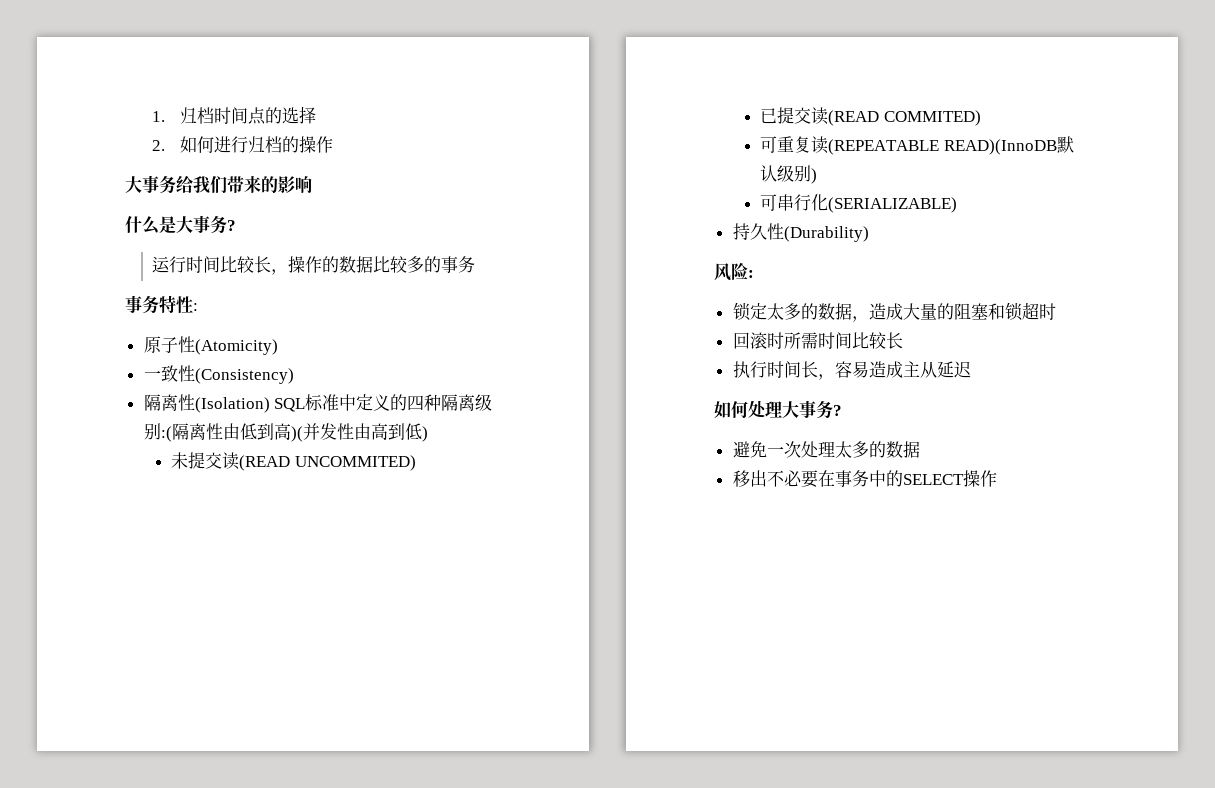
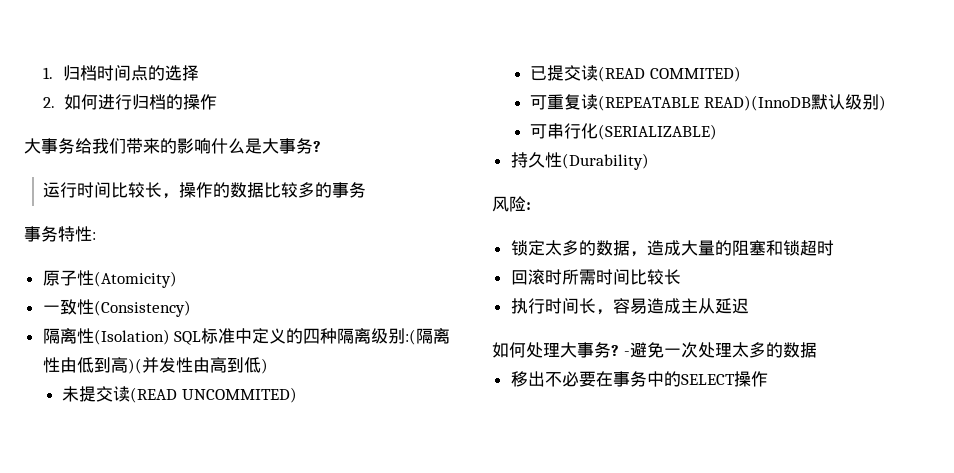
(312, 185) // -> (211, 146) none
(842, 410) // -> [623,351,630,356] -

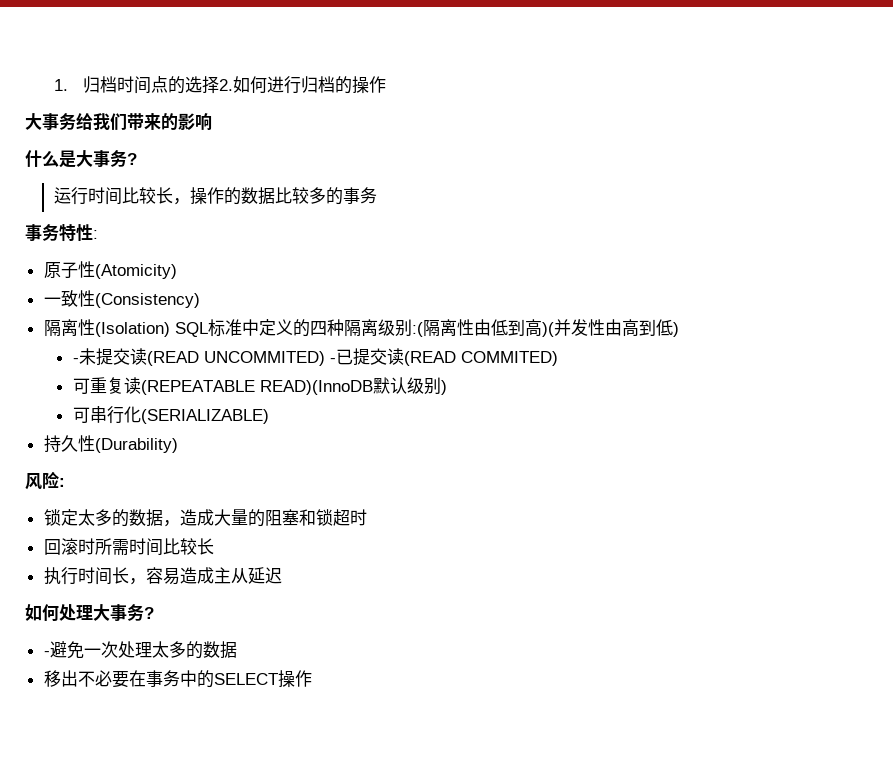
(199, 73) // -> (219, 85) none
(211, 146) none -> (212, 122) //
(268, 366) none -> [72,358,79,363] -
(297, 395) // -> [329,358,336,363] -
(619, 350) none -> (154, 613) //

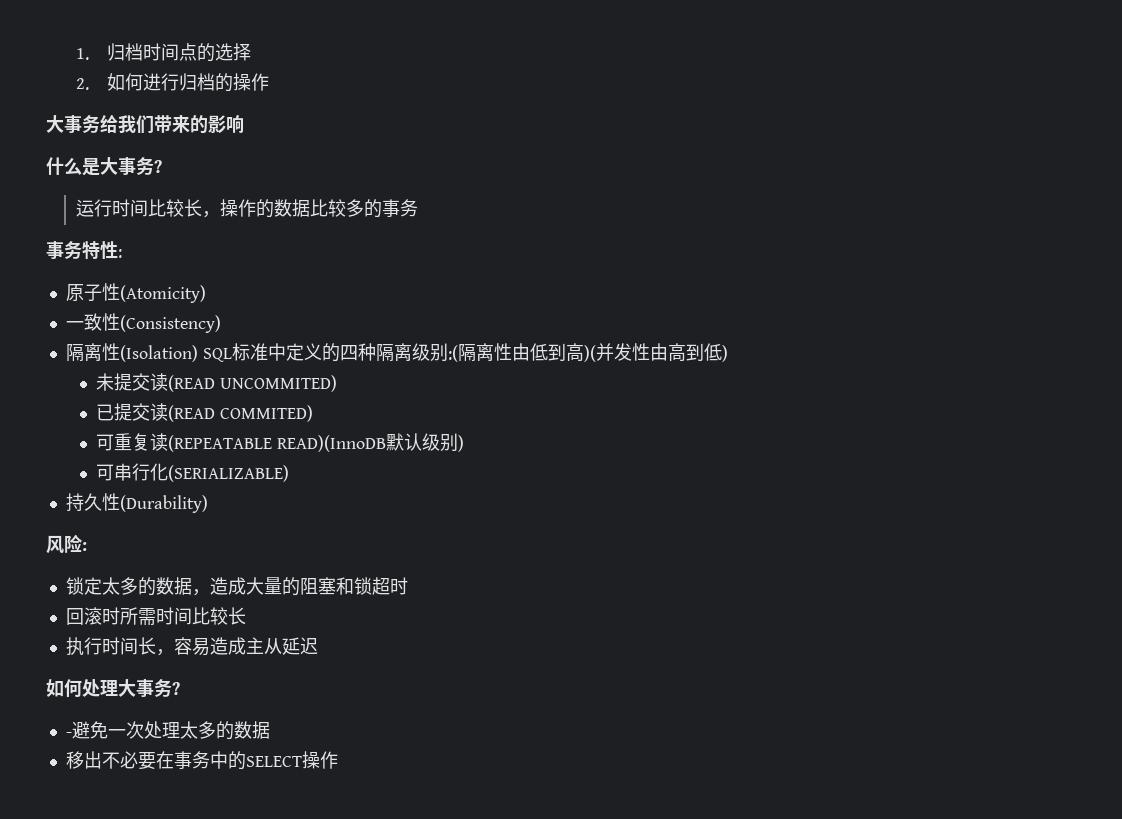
(219, 85) none -> (251, 52) //
[72,358,79,363] - -> (728, 353) none
[329,358,336,363] - -> (338, 383) //

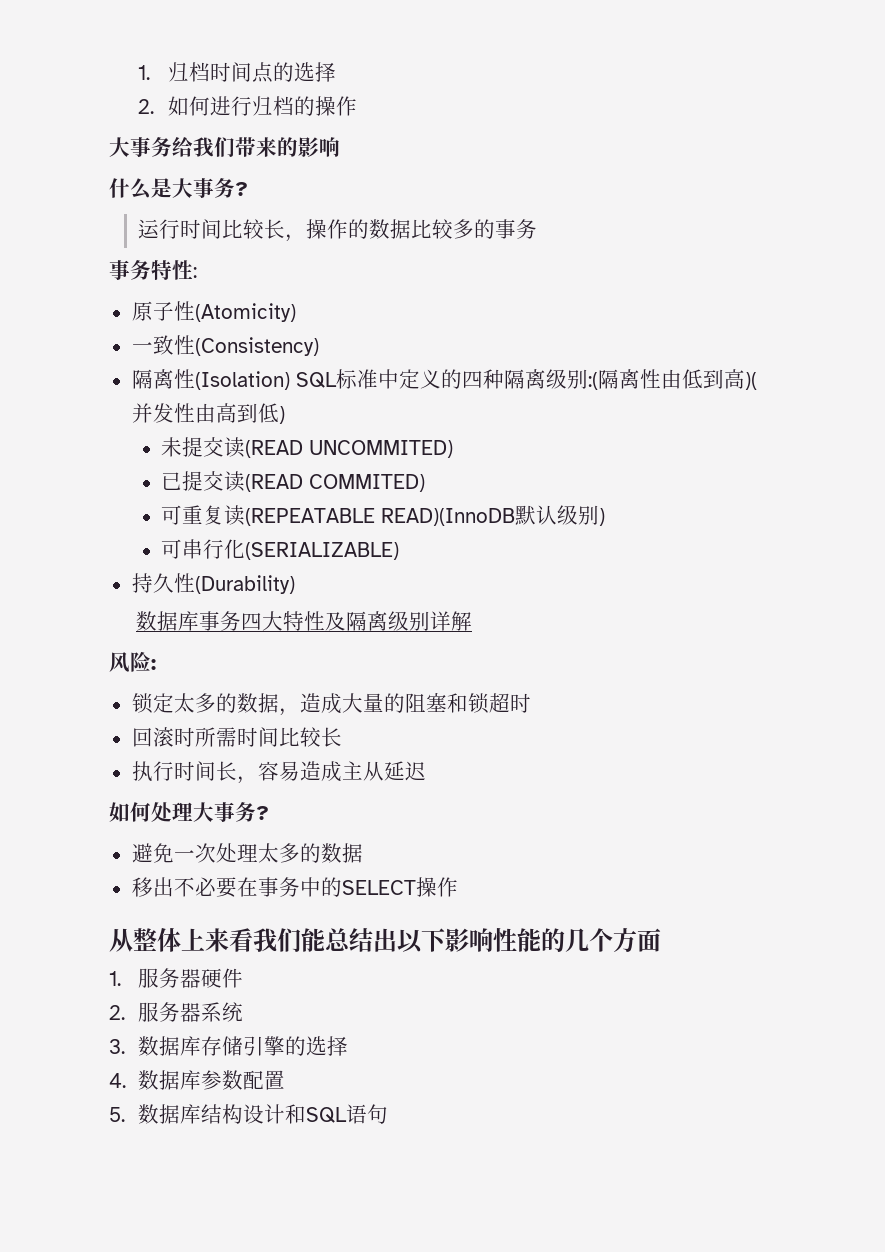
(208, 504) none -> [135,611,472,631] // 数据库事务四大特性及隔离级别详解
[65,732,72,737] - -> (269, 813) none
(338, 760) none -> [109,927,661,953] [109,968,244,988] [109,1002,244,1022] [109,1036,349,1056] [109,1070,286,1090] [109,1104,389,1124] // 从整体上来看我们能总结出以下影响性能的几个方面 // 1.服务器硬件 // 2.服务器系统 // 3.数据库存储引擎的选择 // 4.数据库参数配置 // 5.数据库结构设计和SQL语句

